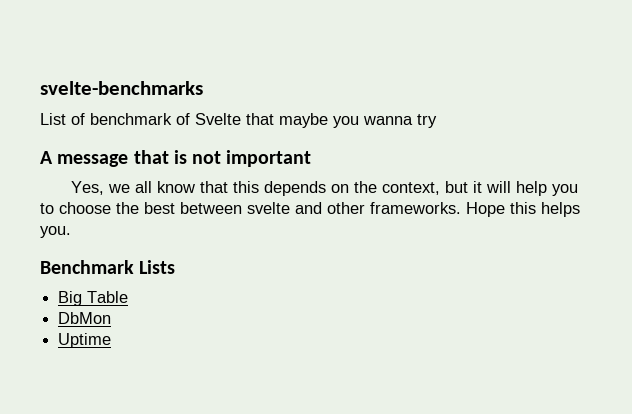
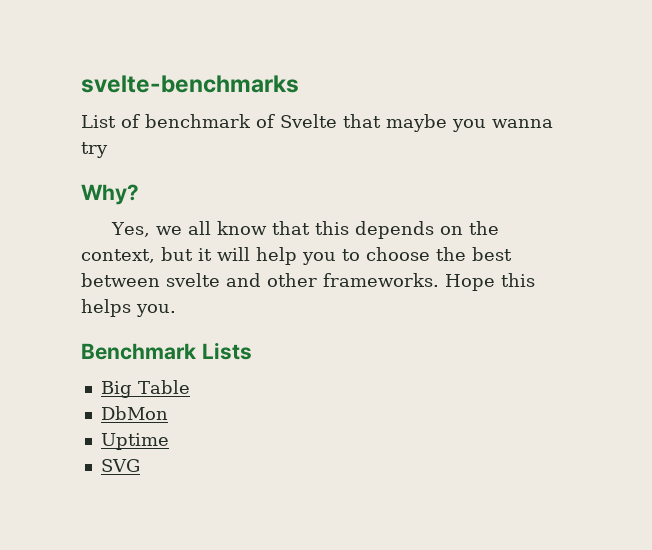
[40,150,312,167] A message that is not important -> [81,184,139,205] Why?
(112, 340) none -> [100,459,140,472] // SVG

